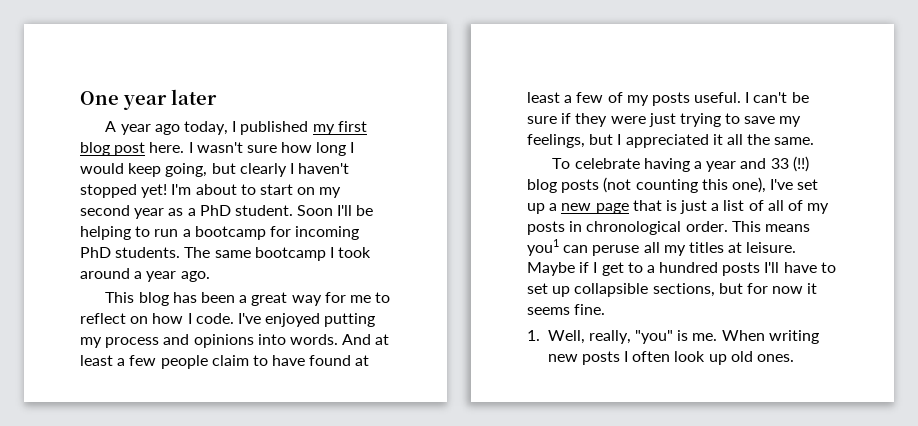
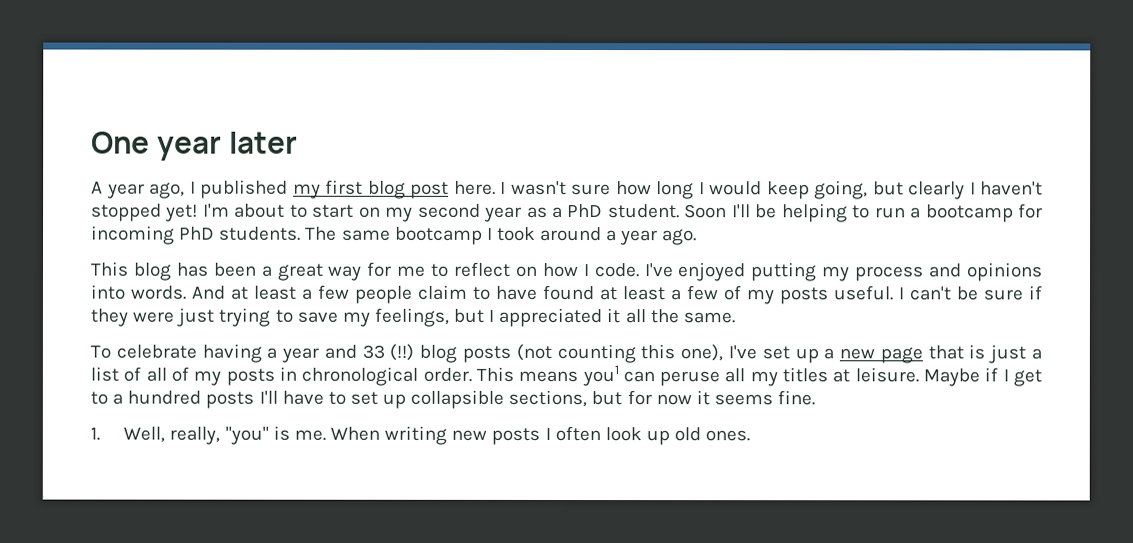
[154,121,228,135] ago today, -> [149,182,185,199] ago,

